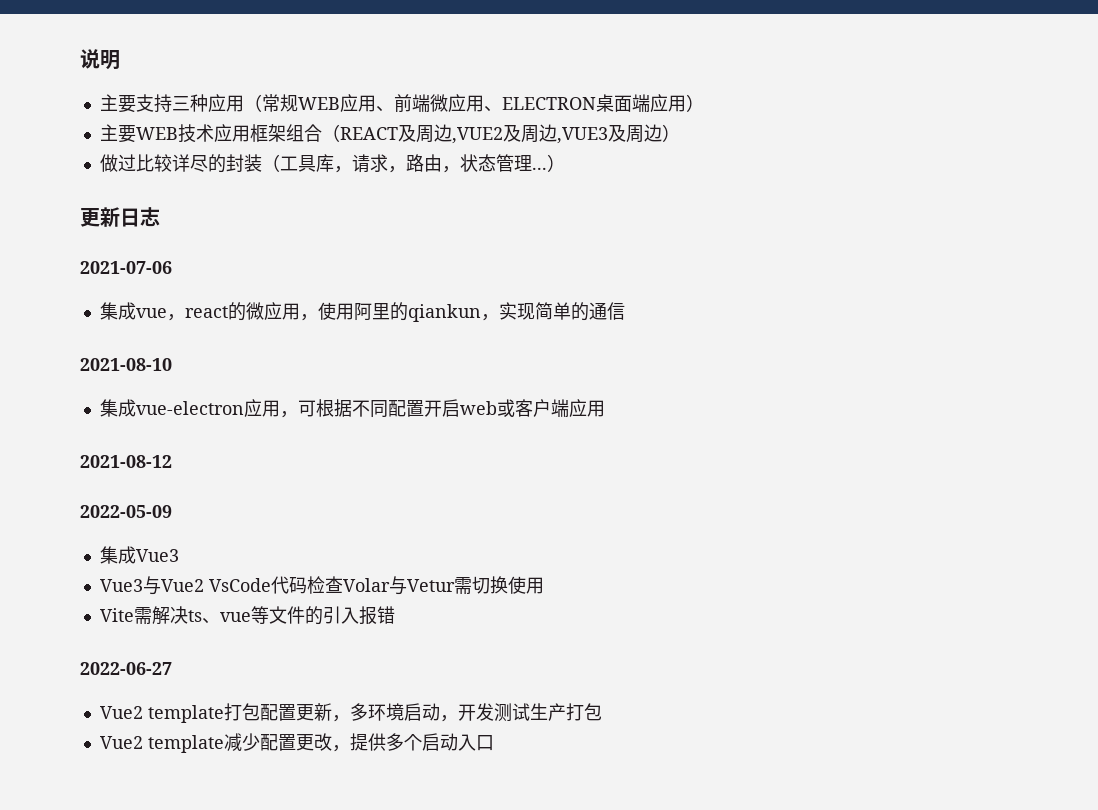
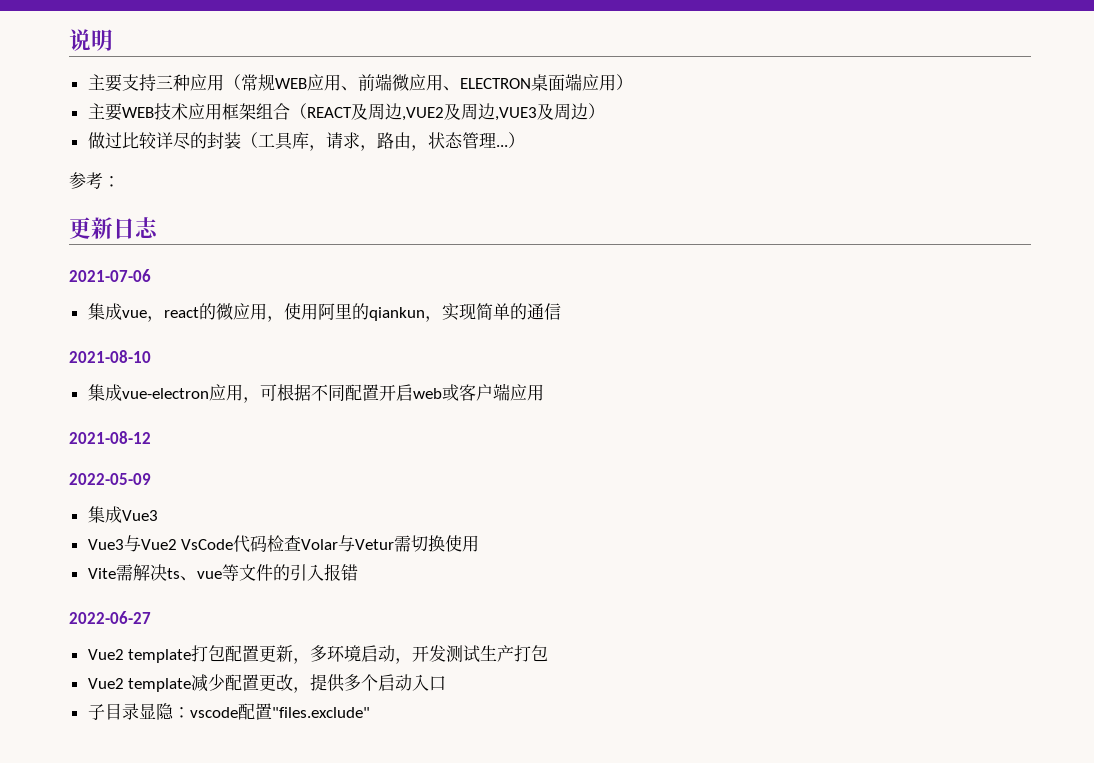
(565, 163) none -> [69,172,120,189] // 参考：
(494, 743) none -> [87,703,370,720] // 子目录显隐：vscode配置"files.exclude"

